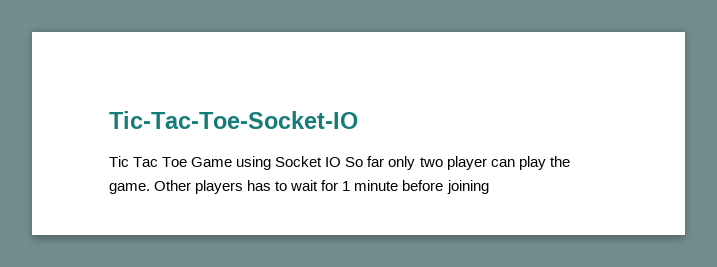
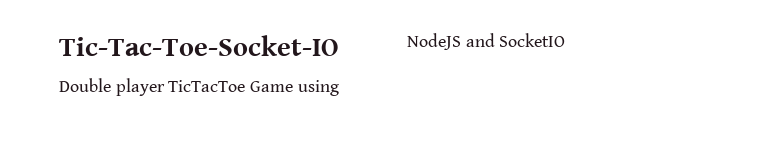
[109,156,570,170] [109,180,489,194] Tic Tac Toe Game using Socket IO So far only two player can play the game. Other players has to wait for 1 minute before joining -> [59,78,339,96] [407,33,566,50] Double player TicTacToe Game using NodeJS and SocketIO

